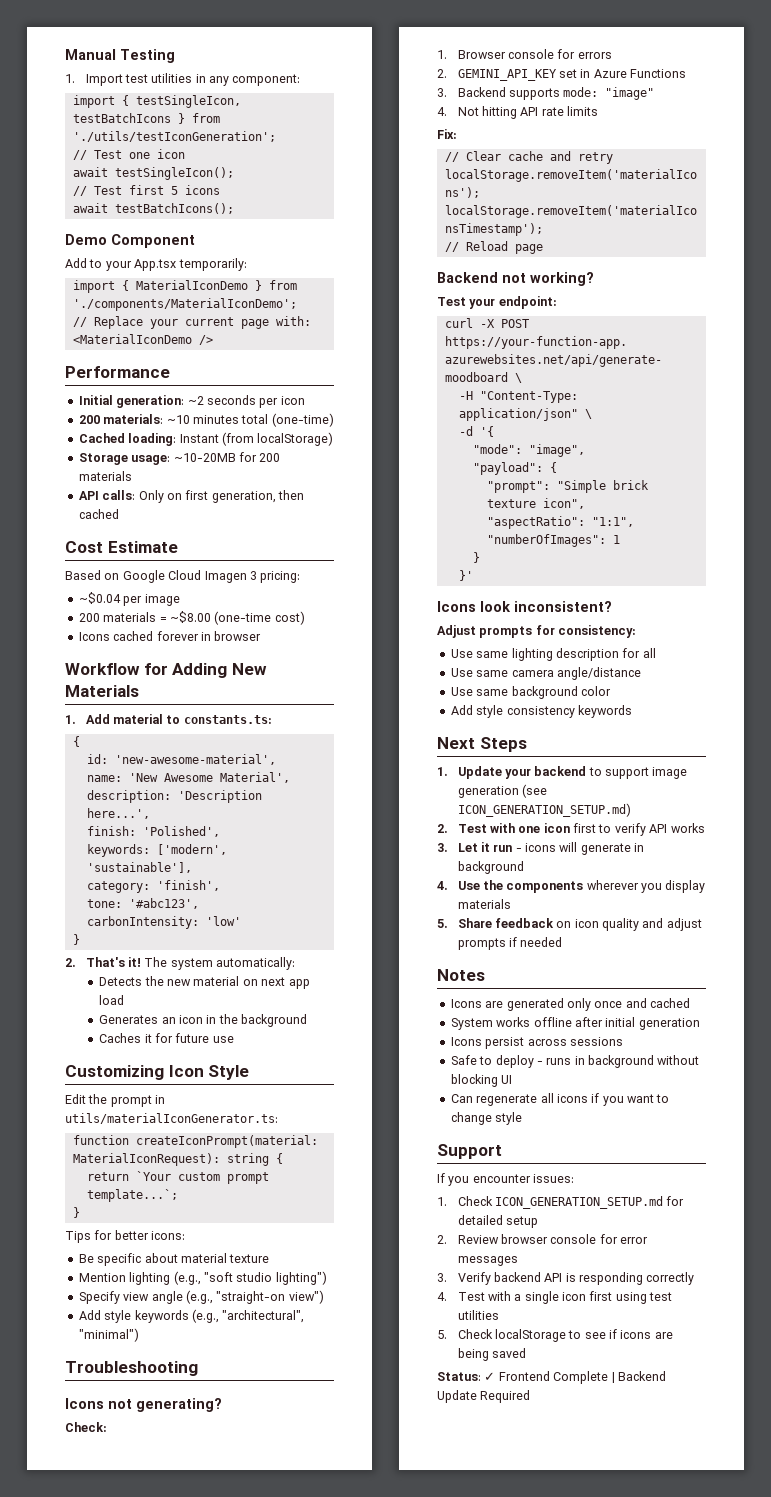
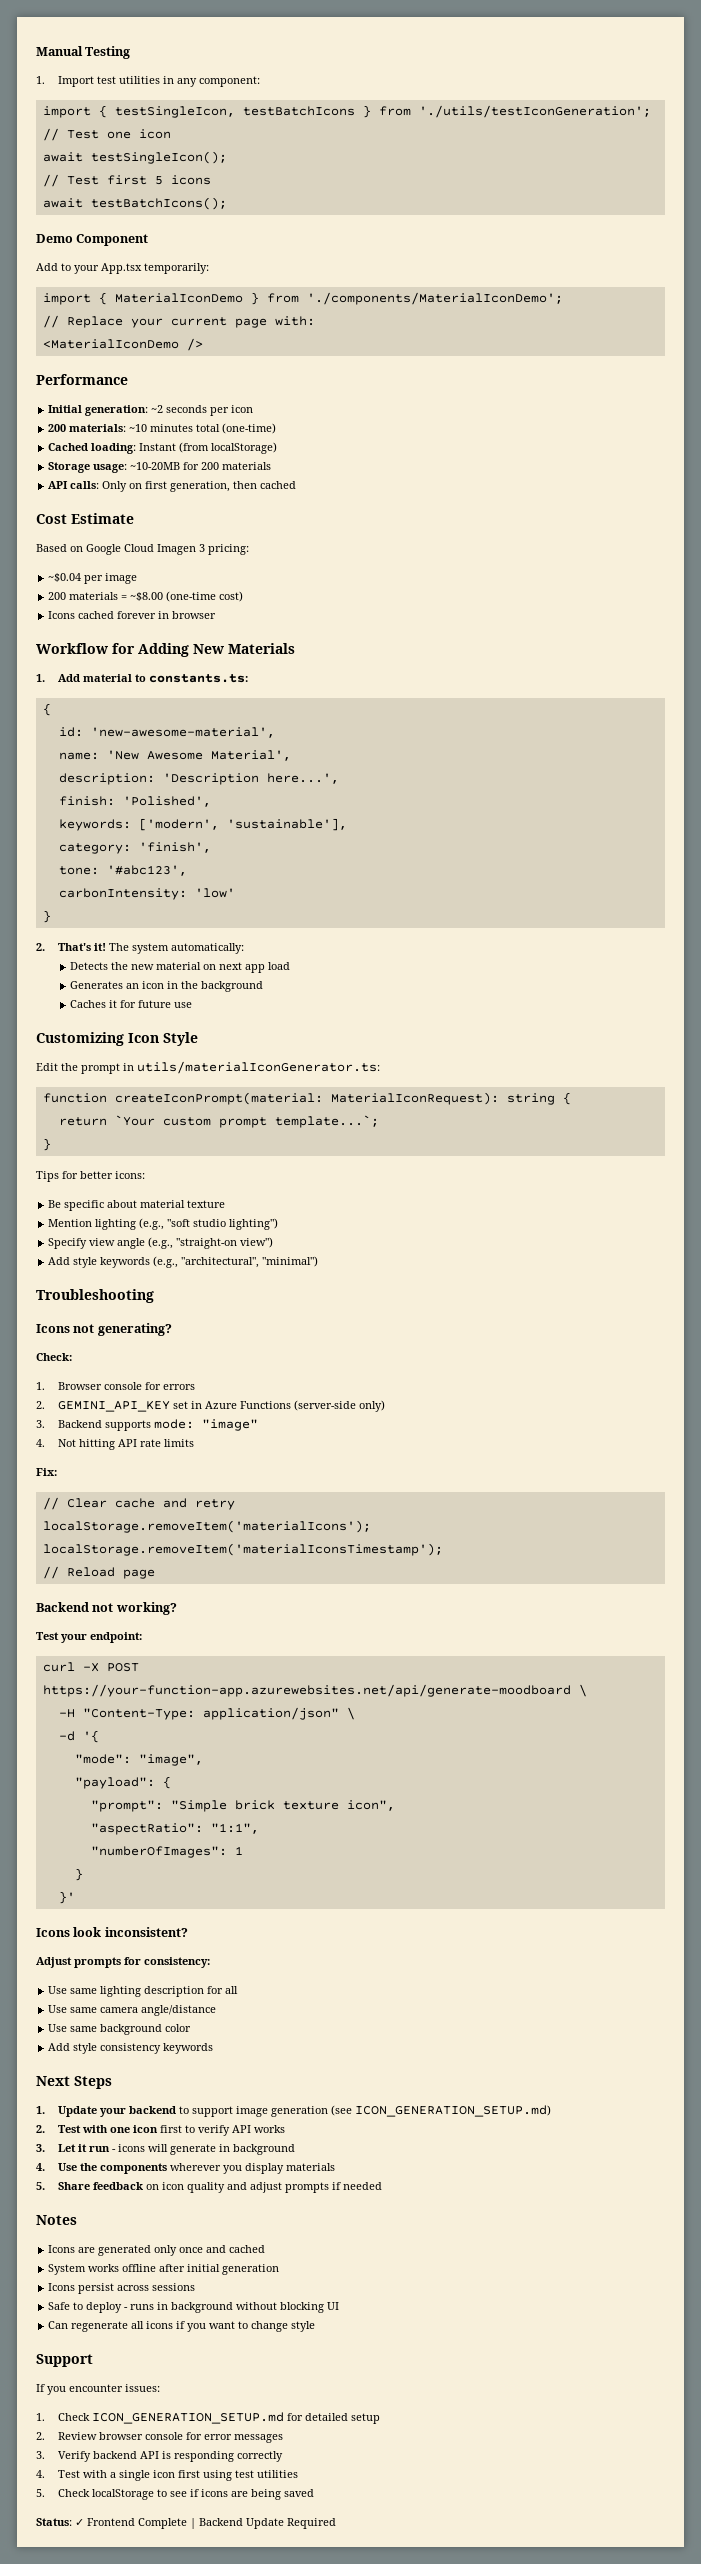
(687, 73) none -> [293,1400,385,1412] (server-side only)

